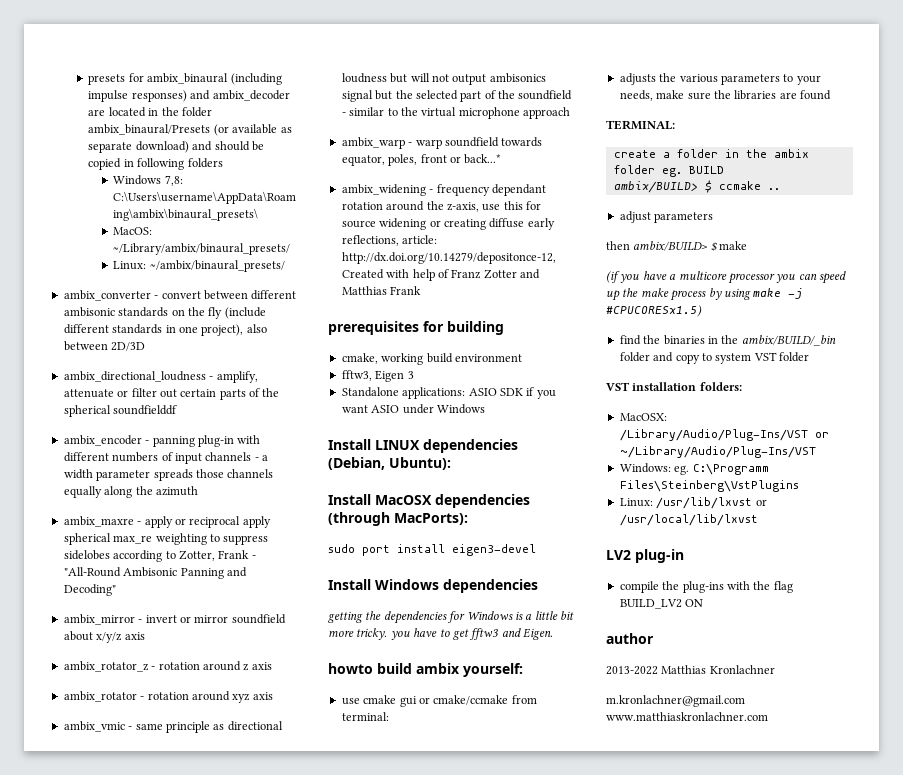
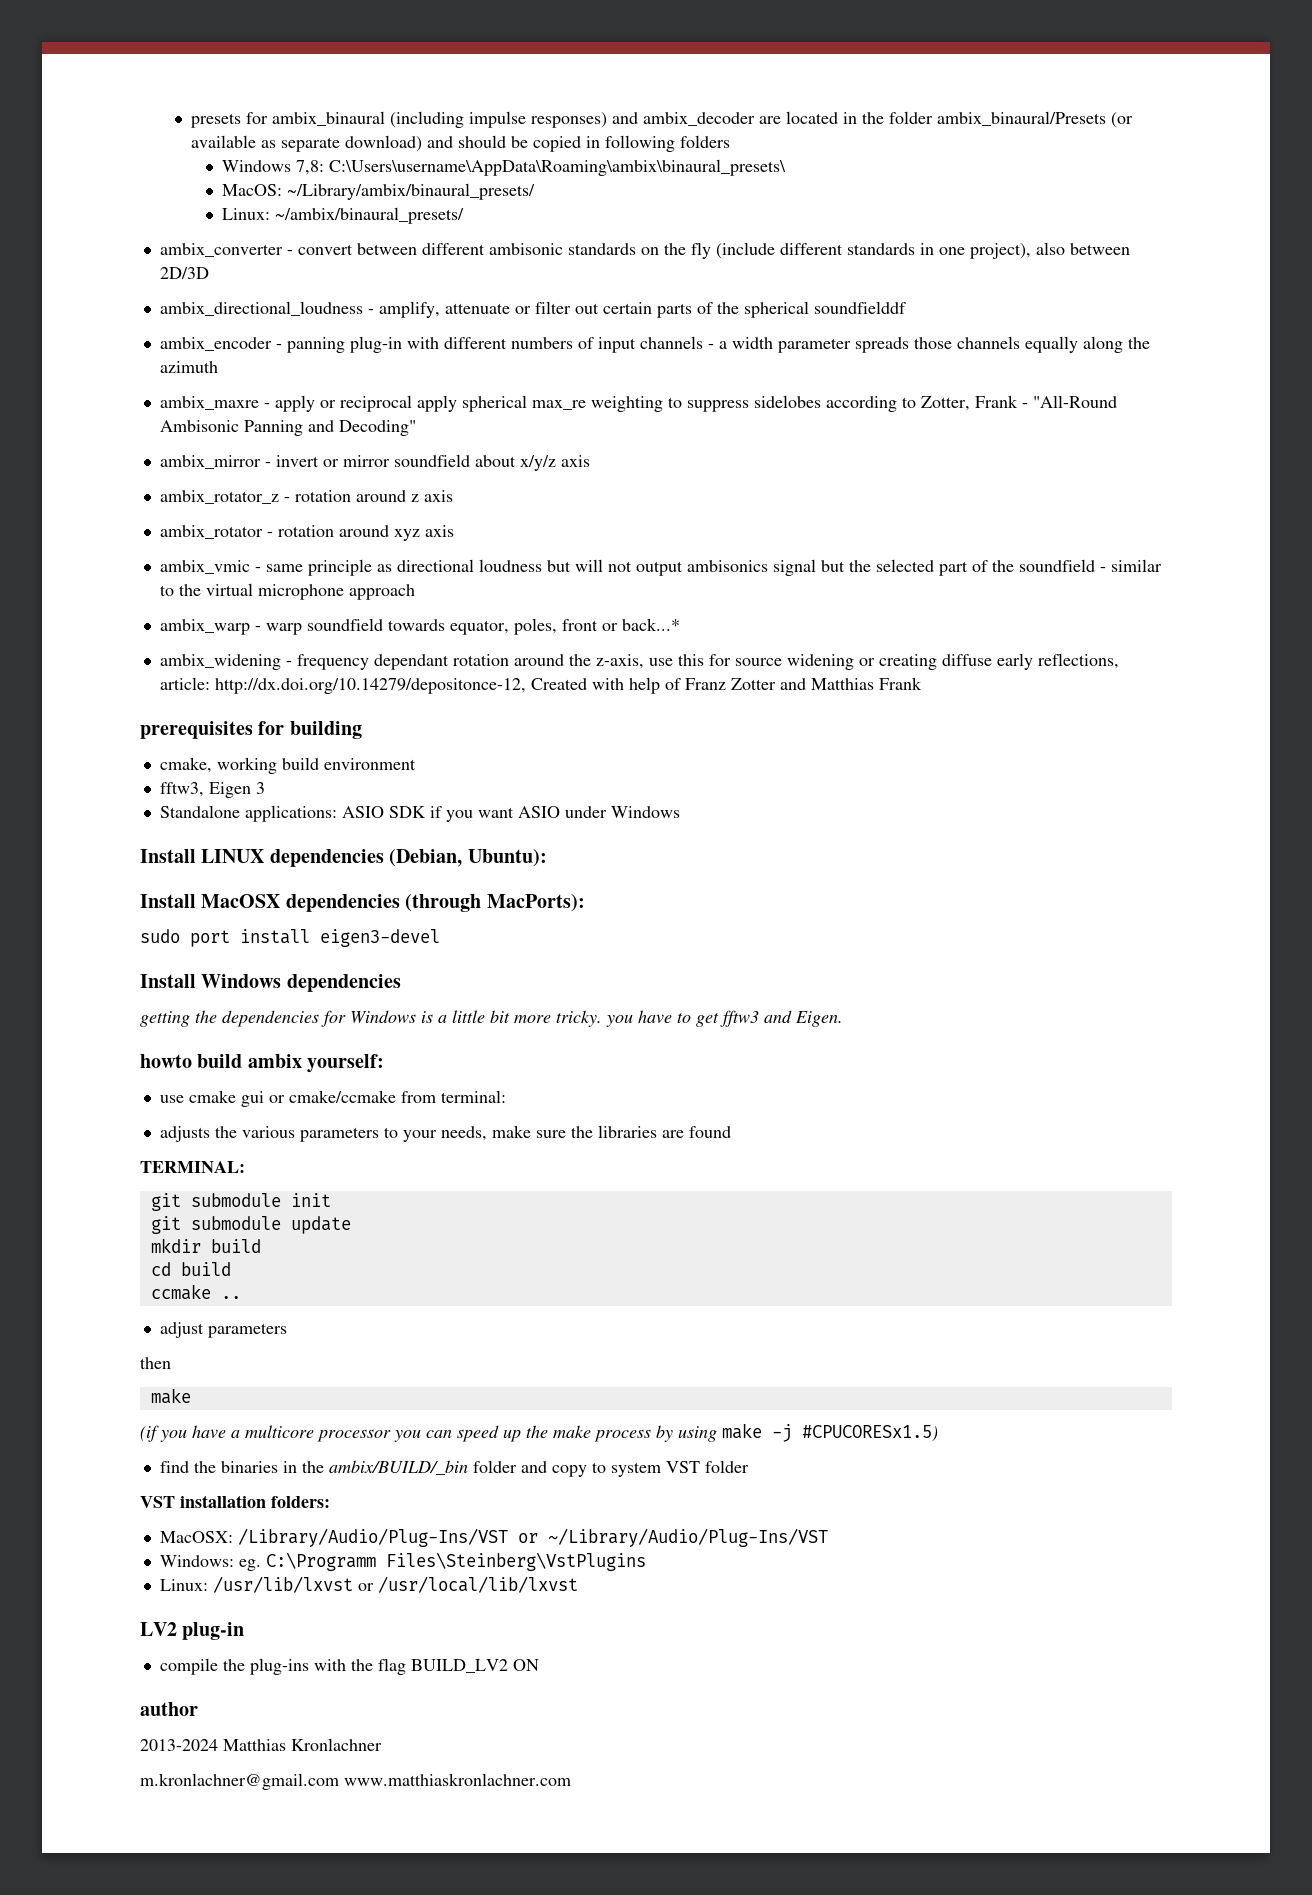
[613,149,809,158] [613,165,724,177] [613,180,712,193] create a folder in the ambix folder eg. BUILD // ambix/BUILD> $ -> [150,1193,331,1211] [150,1216,351,1234] [150,1238,261,1253] [150,1262,231,1276] git submodule init // git submodule update // mkdir build // cd build //
[633,241,717,251] ambix/BUILD> $ -> (171, 1363) //
[606,666,658,675] 2013-2022 -> [140,1739,218,1751] 2013-2024

